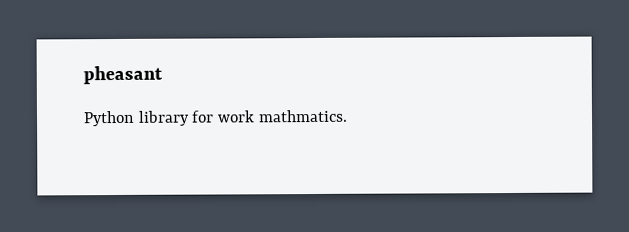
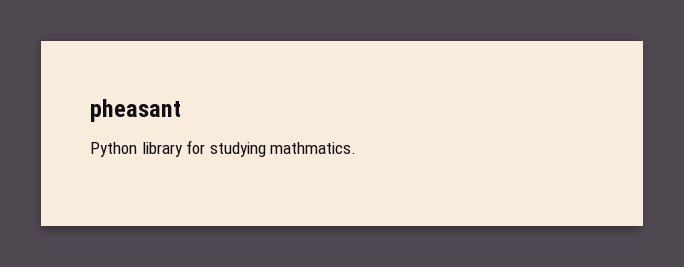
[217,110,256,123] work -> [209,142,266,157] studying

